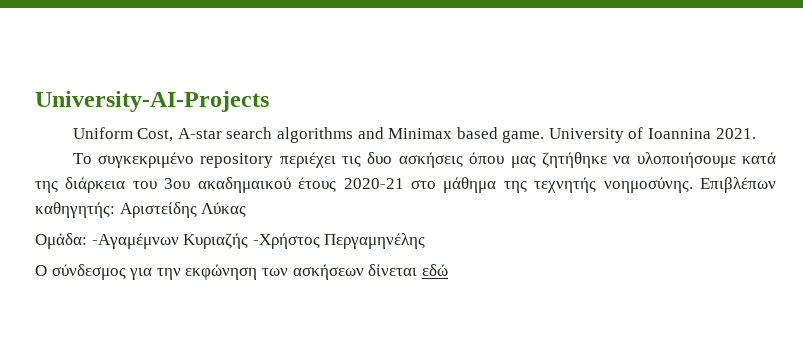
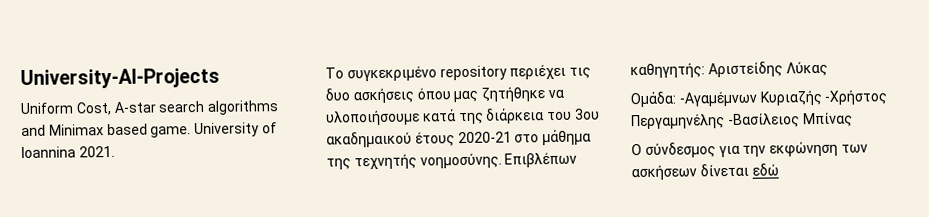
(426, 241) none -> [727,111,853,129] -Βασίλειος Μπίνας

